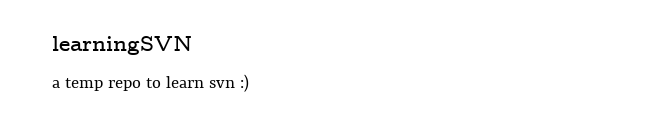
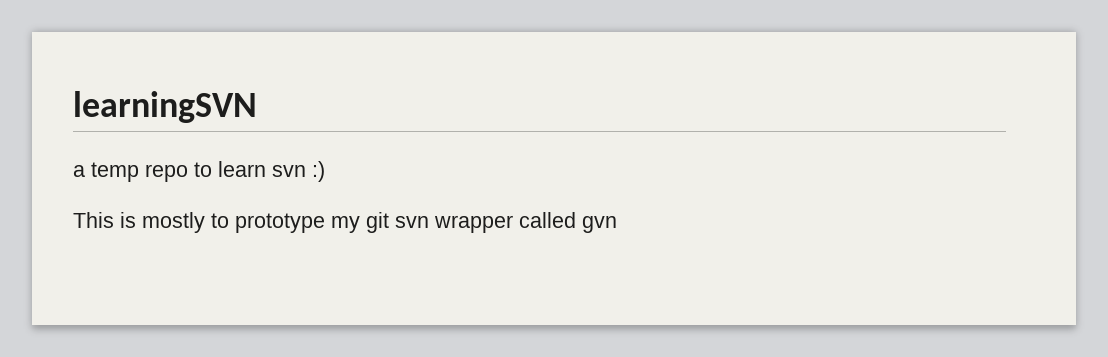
(249, 83) none -> [73,212,617,233] // This is mostly to prototype my git svn wrapper called gvn

